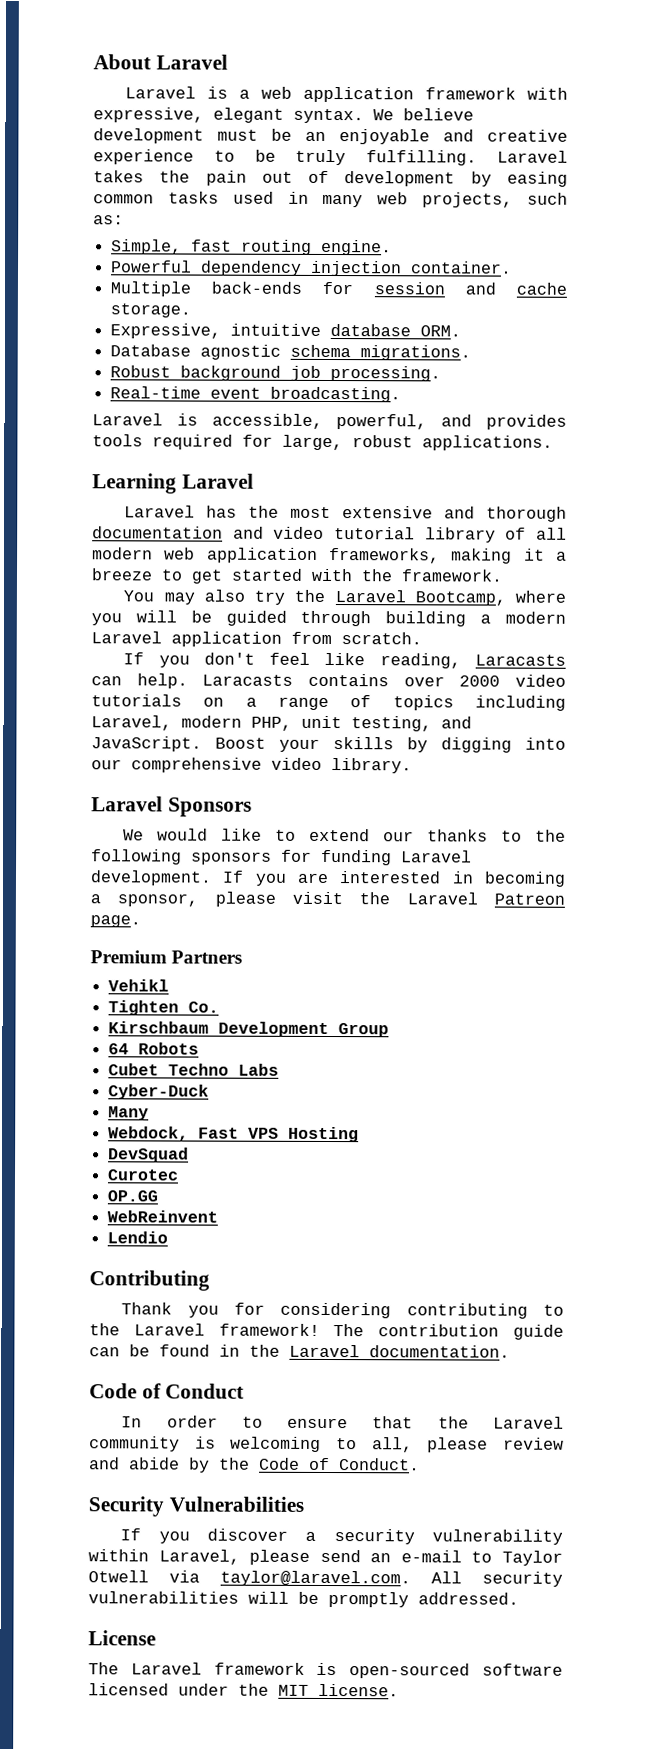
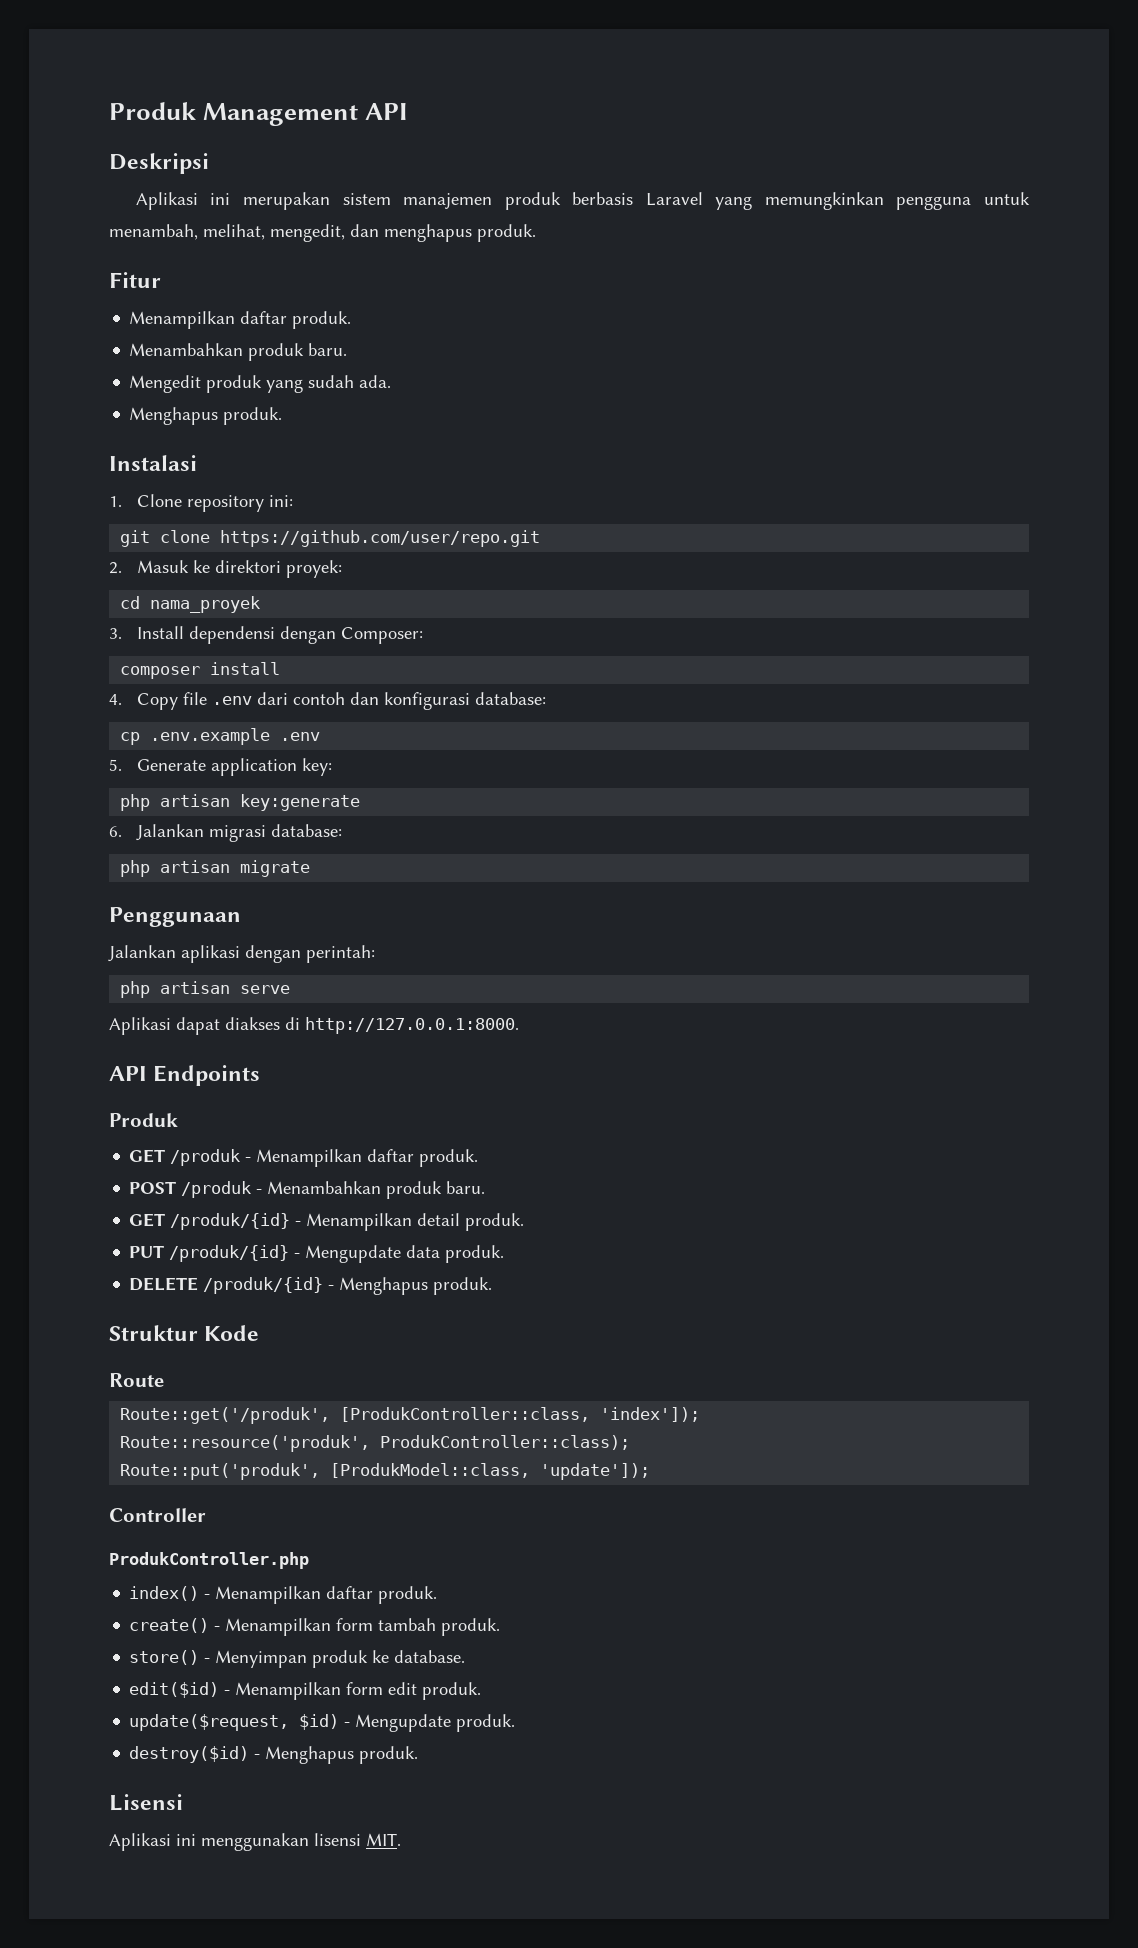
[93,54,228,70] [125,86,568,103] [93,107,474,124] [93,128,568,145] [93,149,568,166] [93,170,568,187] [93,191,568,208] [93,215,124,225] [111,239,393,256] [111,260,513,277] [110,281,567,297] [110,303,192,318] [110,323,462,339] [110,344,472,361] [110,365,442,382] [110,386,402,403] [92,413,567,430] [92,434,553,451] [92,473,254,494] [124,505,567,522] [92,526,567,543] [92,547,567,564] [91,568,503,584] [123,589,566,606] [91,610,566,627] [91,631,422,647] [123,652,566,669] [91,673,566,689] [91,694,566,711] [91,715,472,732] [91,736,566,753] [91,757,412,774] [91,796,252,817] [123,828,567,842] [91,849,472,866] [90,870,566,887] [90,891,565,907] [90,915,141,928] [90,950,243,964] [108,979,170,992] [108,1000,220,1016] [108,1021,390,1038] [108,1042,200,1055] [108,1063,280,1076] [108,1084,210,1100] [108,1106,150,1121] [108,1126,360,1143] [108,1147,190,1163] [107,1169,180,1181] [107,1190,159,1202] [107,1210,219,1223] [107,1231,169,1244] [89,1270,210,1291] [121,1302,564,1319] [89,1323,564,1340] [89,1344,510,1358] [89,1383,245,1399] [121,1415,564,1429] [89,1436,564,1453] [89,1457,420,1473] [88,1496,304,1517] [120,1528,563,1545] [88,1549,563,1566] [88,1570,563,1587] [88,1591,519,1608] [88,1630,156,1646] [88,1662,563,1679] [88,1683,399,1697] About Laravel // Laravel is a web application framework with expressive, elegant syntax. We believe development must be an enjoyable and creative experience to be truly fulfilling. Laravel takes the pain out of development by easing common tasks used in many web projects, such as: // Simple, fast routing engine. // Powerful dependency injection container. // Multiple back-ends for session and cache storage. // Expressive, intuitive database ORM. // Database agnostic schema migrations. // Robust background job processing. // Real-time event broadcasting. // Laravel is accessible, powerful, and provides tools required for large, robust applications. // Learning Laravel // Laravel has the most extensive and thorough documentation and video tutorial library of all modern web application frameworks, making it a breeze to get started with the framework. // You may also try the Laravel Bootcamp, where you will be guided through building a modern Laravel application from scratch. // If you don't feel like reading, Laracasts can help. Laracasts contains over 2000 video tutorials on a range of topics including Laravel, modern PHP, unit testing, and JavaScript. Boost your skills by digging into our comprehensive video library. // Laravel Sponsors // We would like to extend our thanks to the following sponsors for funding Laravel development. If you are interested in becoming a sponsor, please visit the Laravel Patreon page. // Premium Partners // Vehikl // Tighten Co. // Kirschbaum Development Group // 64 Robots // Cubet Techno Labs // Cyber-Duck // Many // Webdock, Fast VPS Hosting // DevSquad // Curotec // OP.GG // WebReinvent // Lendio // Contributing // Thank you for considering contributing to the Laravel framework! The contribution guide can be found in the Laravel documentation. // Code of Conduct // In order to ensure that the Laravel community is welcoming to all, please review and abide by the Code of Conduct. // Security Vulnerabilities // If you discover a security vulnerability within Laravel, please send an e-mail to Taylor Otwell via taylor@laravel.com. All security vulnerabilities will be promptly addressed. // License // The Laravel framework is open-sourced software licensed under the MIT license. -> [109,102,409,126] [109,153,209,174] [135,192,1030,210] [109,224,536,242] [109,272,161,288] [129,311,352,329] [129,343,348,361] [129,375,392,393] [129,407,283,425] [109,455,197,471] [109,494,293,512] [120,530,541,547] [109,560,342,578] [120,596,261,613] [109,626,423,644] [120,662,281,679] [109,692,546,710] [120,728,321,745] [109,758,332,776] [120,794,361,811] [109,824,342,842] [120,860,311,877] [109,907,241,927] [108,945,375,963] [120,981,291,998] [109,1017,519,1035] [109,1065,261,1086] [109,1113,178,1127] [129,1149,479,1167] [129,1181,486,1199] [129,1213,525,1231] [129,1245,505,1263] [129,1277,493,1295] [109,1325,260,1341] [109,1373,164,1387] [120,1407,701,1424] [120,1435,631,1452] [120,1463,651,1480] [109,1508,206,1522] [109,1552,309,1569] [129,1586,438,1604] [129,1618,501,1636] [129,1650,466,1668] [129,1682,482,1700] [129,1714,516,1732] [129,1746,419,1764] [109,1794,183,1811] [109,1833,401,1851] Produk Management API // Deskripsi // Aplikasi ini merupakan sistem manajemen produk berbasis Laravel yang memungkinkan pengguna untuk menambah, melihat, mengedit, dan menghapus produk. // Fitur // Menampilkan daftar produk. // Menambahkan produk baru. // Mengedit produk yang sudah ada. // Menghapus produk. // Instalasi // 1. Clone repository ini: // git clone https://github.com/user/repo.git // 2. Masuk ke direktori proyek: // cd nama_proyek // 3. Install dependensi dengan Composer: // composer install // 4. Copy file .env dari contoh dan konfigurasi database: // cp .env.example .env // 5. Generate application key: // php artisan key:generate // 6. Jalankan migrasi database: // php artisan migrate // Penggunaan // Jalankan aplikasi dengan perintah: // php artisan serve // Aplikasi dapat diakses di http://127.0.0.1:8000. // API Endpoints // Produk // GET /produk - Menampilkan daftar produk. // POST /produk - Menambahkan produk baru. // GET /produk/{id} - Menampilkan detail produk. // PUT /produk/{id} - Mengupdate data produk. // DELETE /produk/{id} - Menghapus produk. // Struktur Kode // Route // Route::get('/produk', [ProdukController::class, 'index']); // Route::resource('produk', ProdukController::class); // Route::put('produk', [ProdukModel::class, 'update']); // Controller // ProdukController.php // index() - Menampilkan daftar produk. // create() - Menampilkan form tambah produk. // store() - Menyimpan produk ke database. // edit($id) - Menampilkan form edit produk. // update($request, $id) - Mengupdate produk. // destroy($id) - Menghapus produk. // Lisensi // Aplikasi ini menggunakan lisensi MIT.

